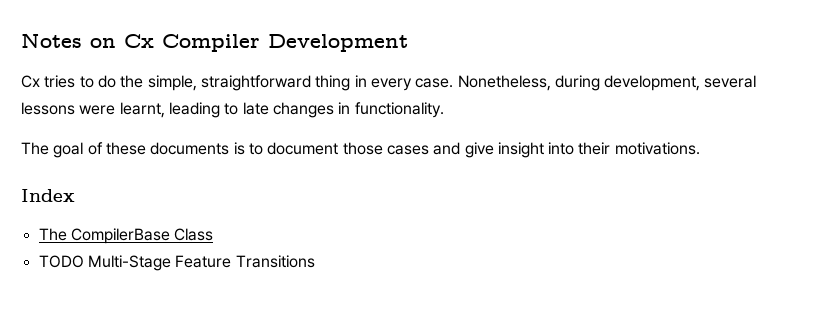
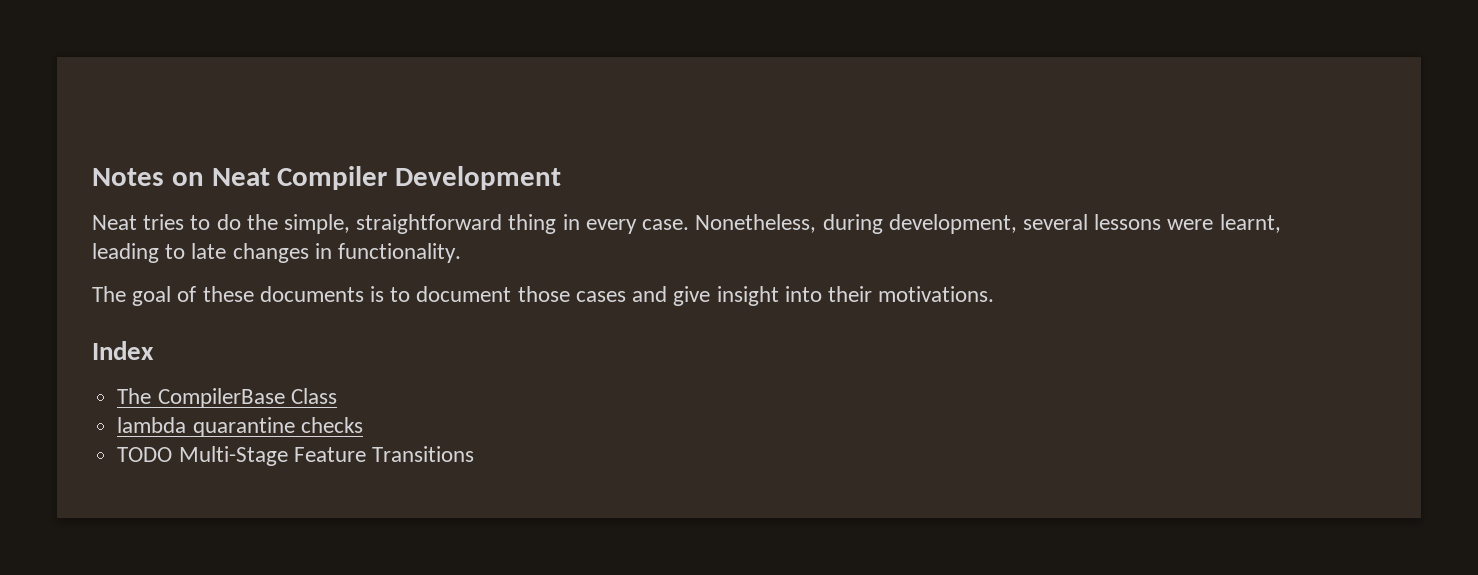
[124,34,154,48] Cx -> [211,168,270,186] Neat
[21,75,40,88] Cx -> [92,215,137,230] Neat
(214, 234) none -> [117,417,363,437] // lambda quarantine checks

